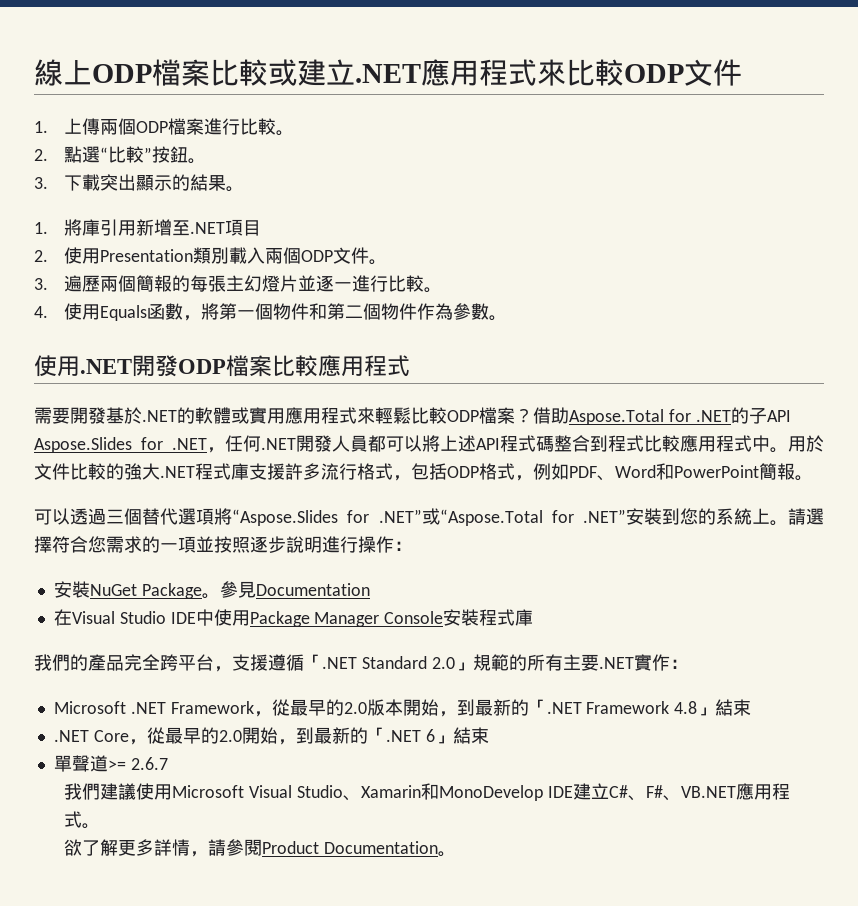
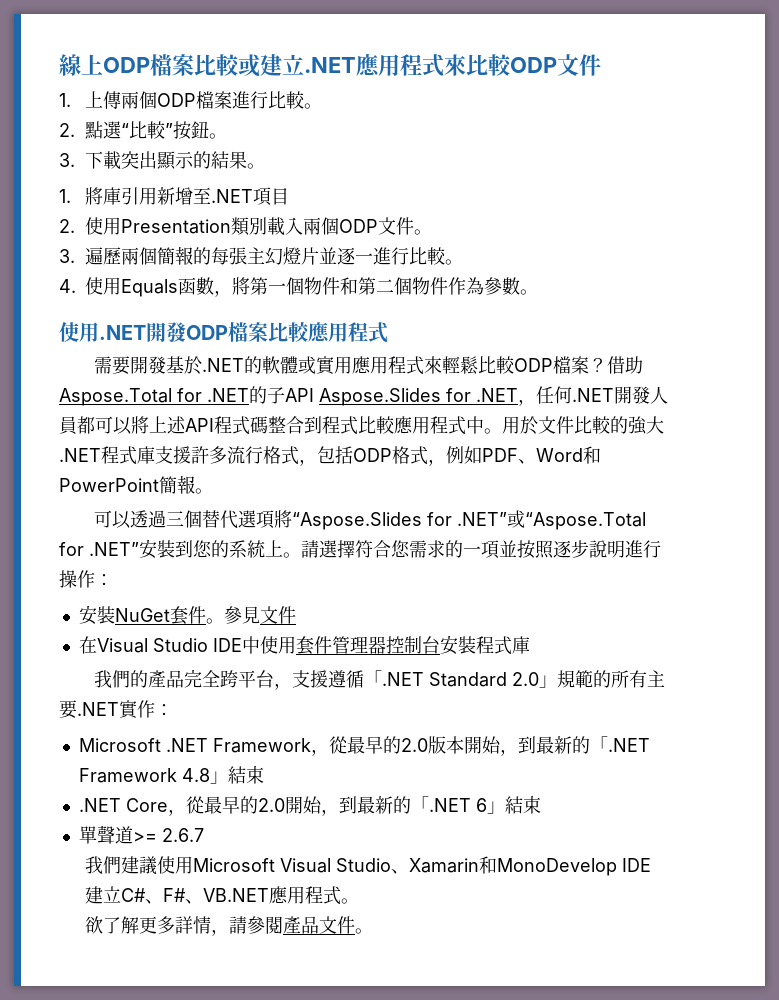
[141,581,370,599] Package。參見Documentation -> [169,606,296,625] 套件。參見文件
[249,611,444,627] Package Manager Console -> [295,636,440,655] 套件管理器控制台
[261,841,438,854] Product Documentation -> [282,916,355,934] 產品文件

